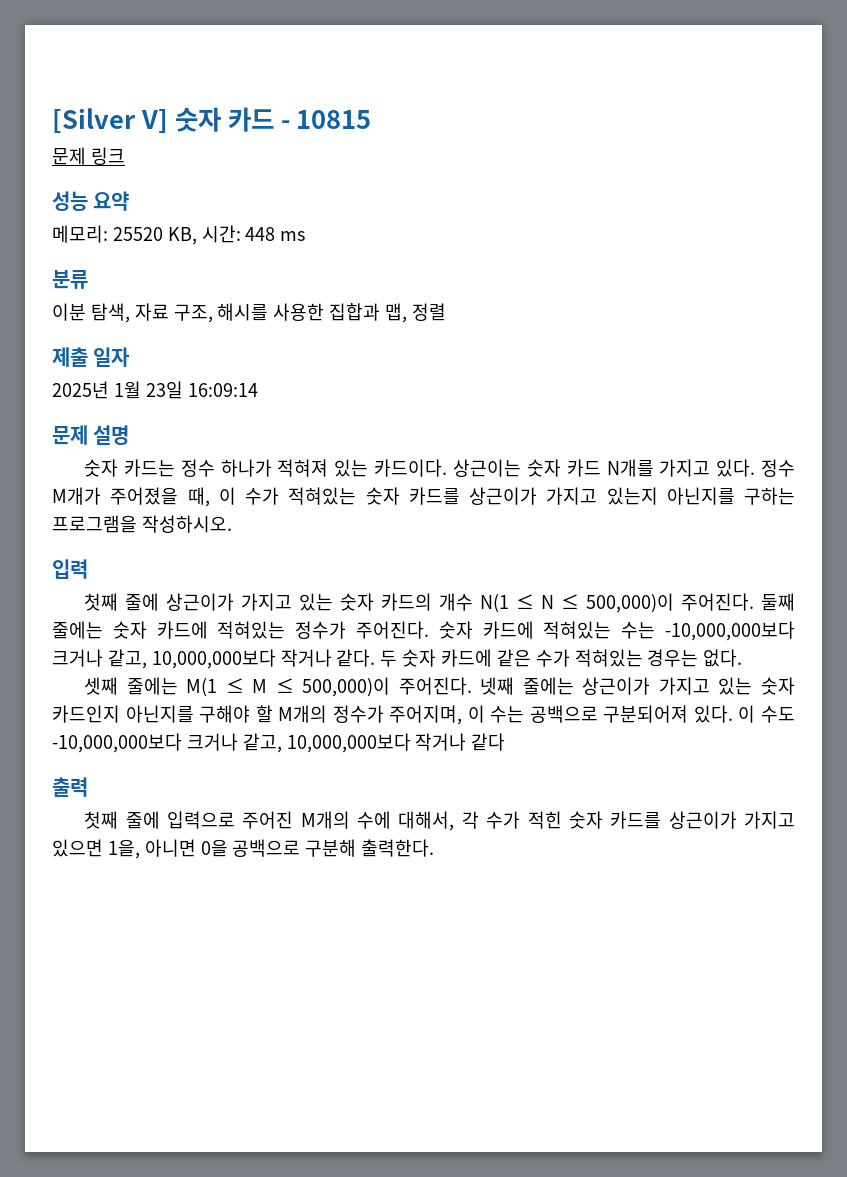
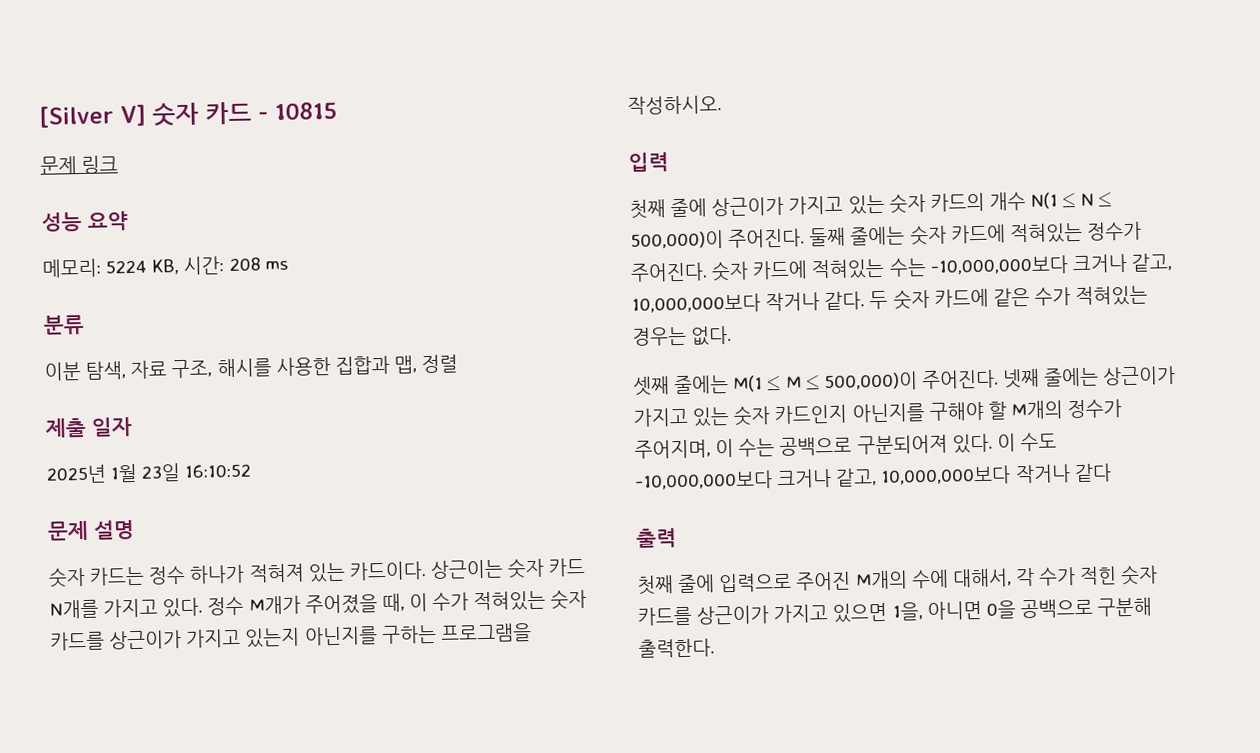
[112,227,163,241] 25520 -> [105,259,148,274] 5224
[245,227,276,241] 448 -> [228,257,261,272] 208
[187,383,258,397] 16:09:14 -> [184,463,252,478] 16:10:52

